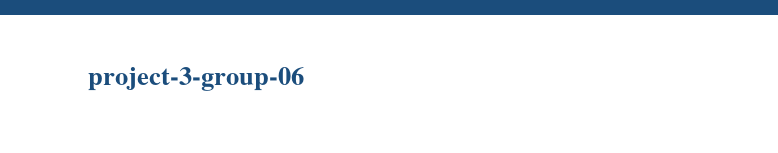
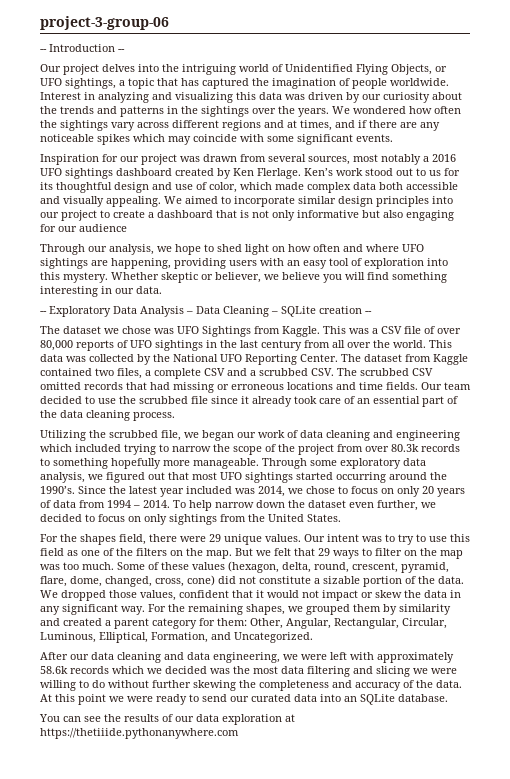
(304, 79) none -> [40,44,125,52] [40,64,447,75] [40,78,449,89] [40,92,462,103] [40,106,461,117] [40,120,440,131] [40,134,393,145] [40,154,456,165] [40,168,460,179] [40,182,458,193] [40,196,453,207] [40,210,454,221] [40,224,127,232] [40,244,424,255] [40,258,448,269] [40,272,447,283] [40,286,162,297] [40,306,372,317] [40,326,461,337] [40,340,452,351] [40,354,468,365] [40,368,433,379] [40,382,471,393] [40,396,458,407] [40,410,175,421] [40,430,460,441] [40,444,460,455] [40,458,426,469] [40,472,447,483] [40,486,465,497] [40,500,436,511] [40,514,341,525] [40,534,470,545] [40,548,463,559] [40,561,449,573] [40,575,464,587] [40,590,461,601] [40,604,451,615] [40,618,447,629] [40,632,313,643] [40,652,454,663] [40,666,457,677] [40,680,462,691] [40,694,448,705] [39,714,295,725] [40,728,239,739] // -- Introduction -- // Our project delves into the intriguing world of Unidentified Flying Objects, or UFO sightings, a topic that has captured the imagination of people worldwide. Interest in analyzing and visualizing this data was driven by our curiosity about the trends and patterns in the sightings over the years. We wondered how often the sightings vary across different regions and at times, and if there are any noticeable spikes which may coincide with some significant events. // Inspiration for our project was drawn from several sources, most notably a 2016 UFO sightings dashboard created by Ken Flerlage. Ken’s work stood out to us for its thoughtful design and use of color, which made complex data both accessible and visually appealing. We aimed to incorporate similar design principles into our project to create a dashboard that is not only informative but also engaging for our audience // Through our analysis, we hope to shed light on how often and where UFO sightings are happening, providing users with an easy tool of exploration into this mystery. Whether skeptic or believer, we believe you will find something interesting in our data. // -- Exploratory Data Analysis – Data Cleaning – SQLite creation -- // The dataset we chose was UFO Sightings from Kaggle. This was a CSV file of over 80,000 reports of UFO sightings in the last century from all over the world. This data was collected by the National UFO Reporting Center. The dataset from Kaggle contained two files, a complete CSV and a scrubbed CSV. The scrubbed CSV omitted records that had missing or erroneous locations and time fields. Our team decided to use the scrubbed file since it already took care of an essential part of the data cleaning process. // Utilizing the scrubbed file, we began our work of data cleaning and engineering which included trying to narrow the scope of the project from over 80.3k records to something hopefully more manageable. Through some exploratory data analysis, we figured out that most UFO sightings started occurring around the 1990’s. Since the latest year included was 2014, we chose to focus on only 20 years of data from 1994 – 2014. To help narrow down the dataset even further, we decided to focus on only sightings from the United States. // For the shapes field, there were 29 unique values. Our intent was to try to use this field as one of the filters on the map. But we felt that 29 ways to filter on the map was too much. Some of these values (hexagon, delta, round, crescent, pyramid, flare, dome, changed, cross, cone) did not constitute a sizable portion of the data. We dropped those values, confident that it would not impact or skew the data in any significant way. For the remaining shapes, we grouped them by similarity and created a parent category for them: Other, Angular, Rectangular, Circular, Luminous, Elliptical, Formation, and Uncategorized. // After our data cleaning and data engineering, we were left with approximately 58.6k records which we decided was the most data filtering and slicing we were willing to do without further skewing the completeness and accuracy of the data. At this point we were ready to send our curated data into an SQLite database. // You can see the results of our data exploration at https://thetiiide.pythonanywhere.com

